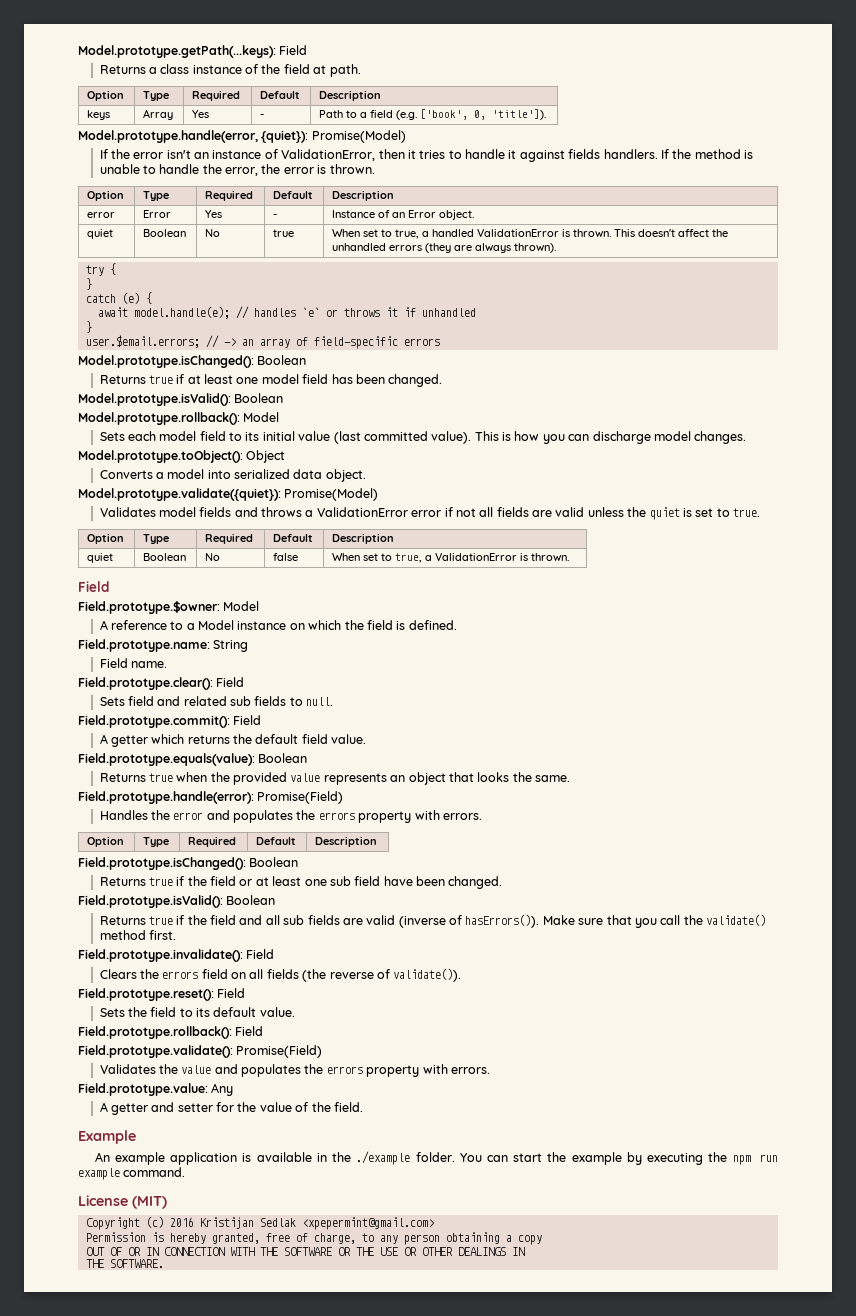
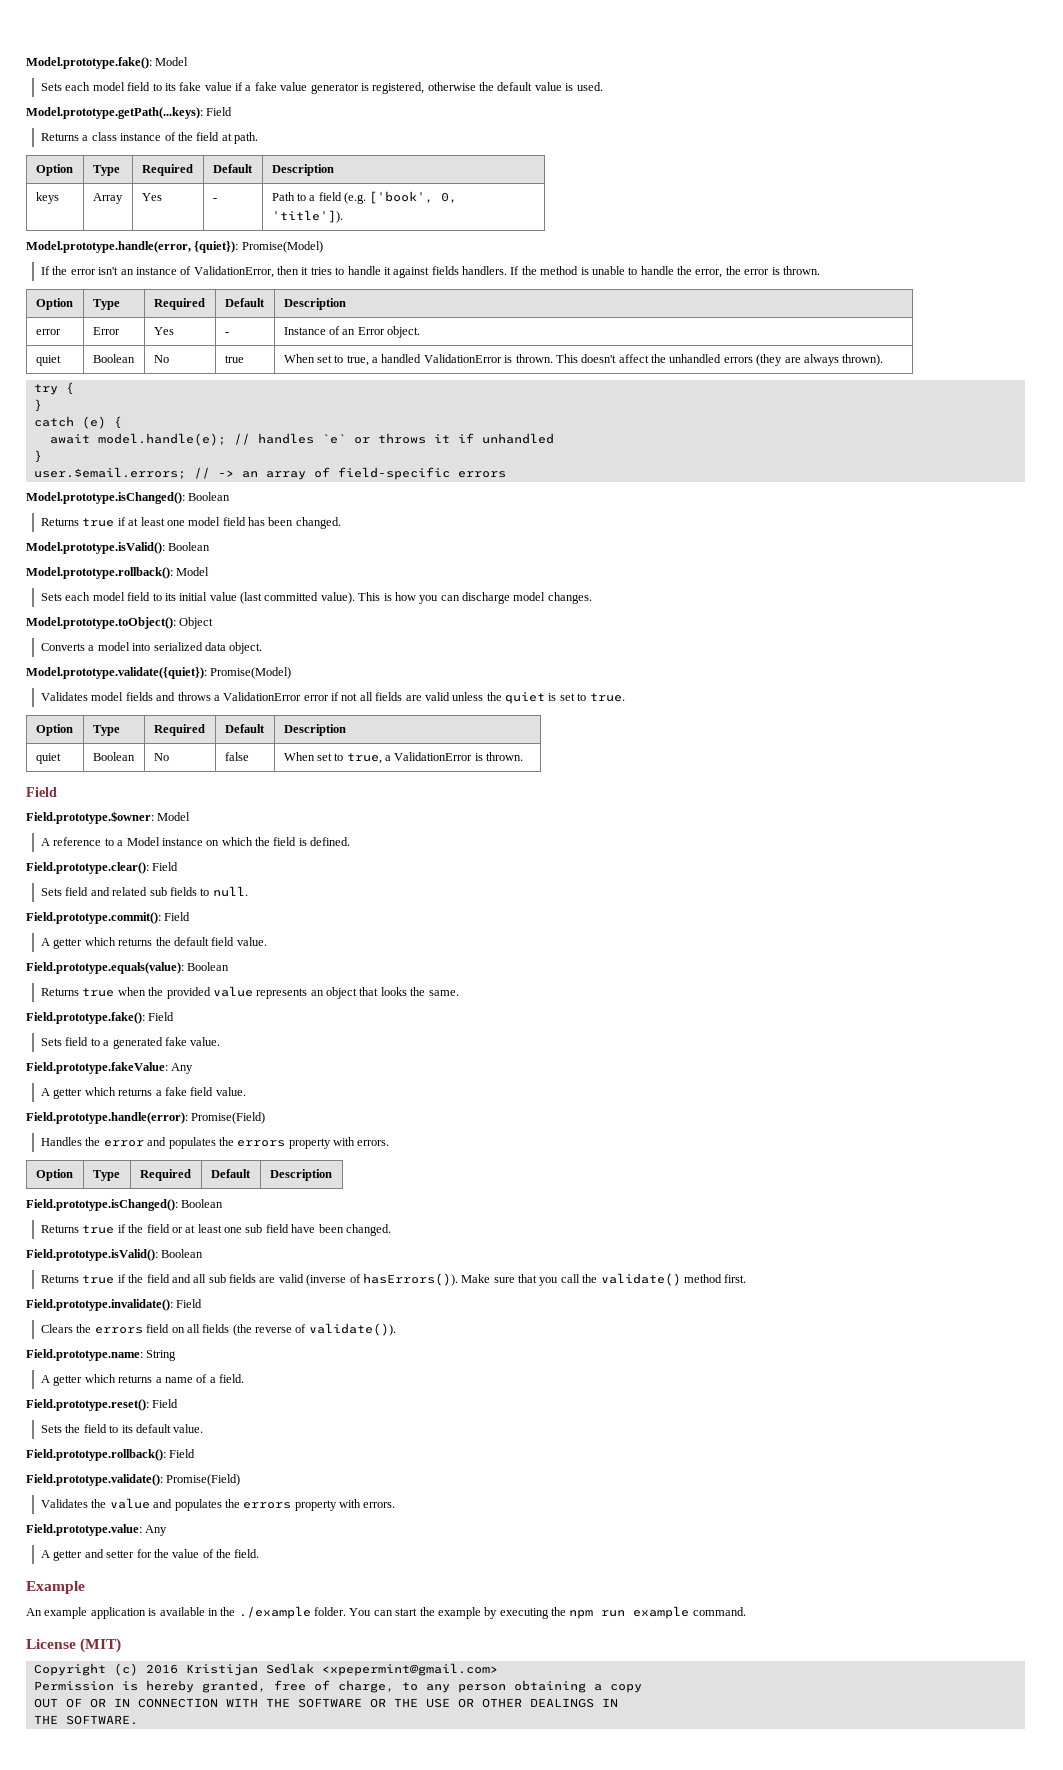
(78, 51) none -> [26,57,189,69] [41,82,603,94] Model.prototype.fake(): Model // Sets each model field to its fake value if a fake value generator is registered, otherwise the default value is used. //
[78,639,249,652] [99,658,167,668] // Field.prototype.name: String // Field name. -> (351, 841) none
(571, 778) none -> [26,1012,175,1024] [41,1037,221,1049] [26,1062,194,1074] [41,1087,246,1099] // Field.prototype.fake(): Field // Sets field to a generated fake value. // Field.prototype.fakeValue: Any // A getter which returns a fake field value.
(462, 975) none -> [26,1349,177,1361] [41,1374,245,1386] // Field.prototype.name: String // A getter which returns a name of a field.

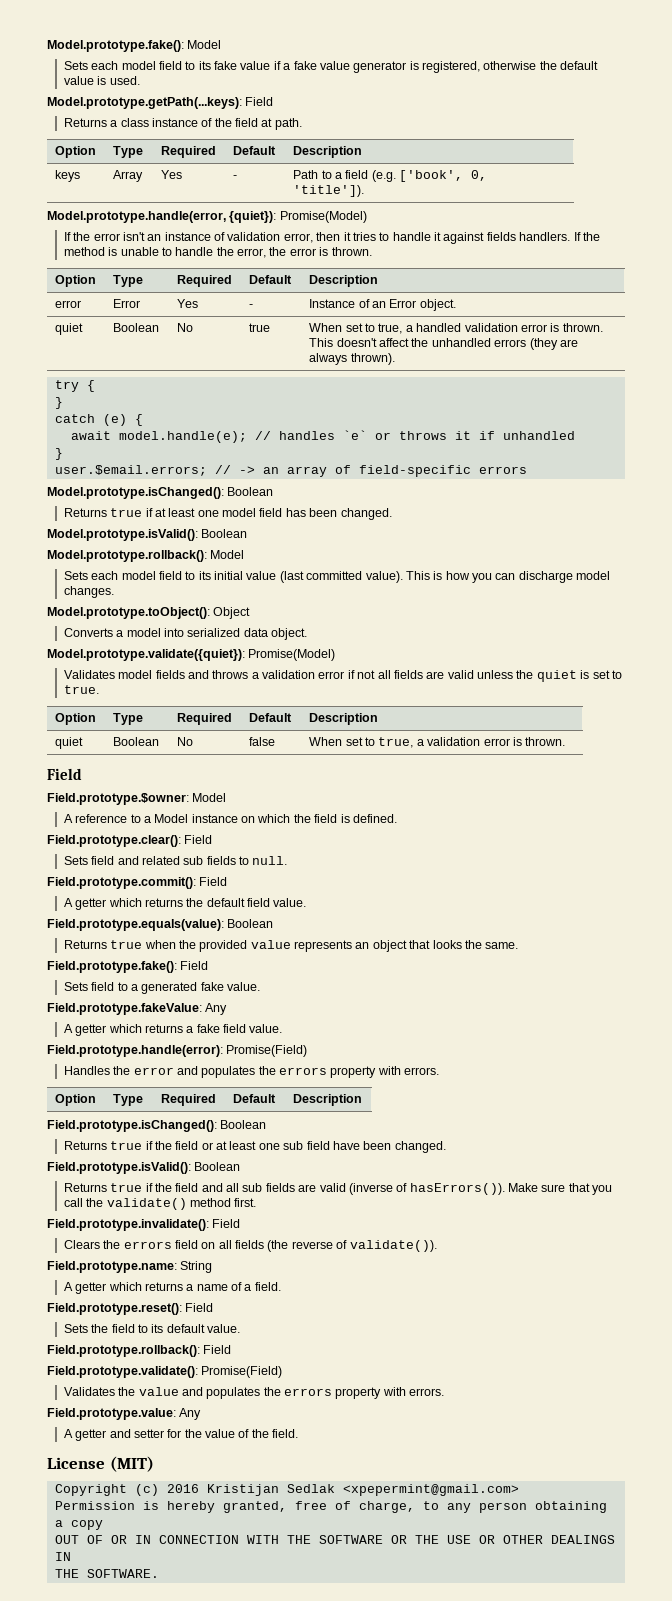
[193,266,274,278] ValidationError, -> [227,232,313,243] validation error,
[423,354,502,363] ValidationError -> [464,323,547,332] validation error
[223,692,302,701] ValidationError -> [262,670,316,679] validation
[394,752,473,761] ValidationError -> [427,737,510,746] validation error
[26,1581,85,1594] [26,1606,746,1619] // Example // An example application is available in the ./example folder. You can start the example by executing the npm run example command. -> (299, 1433) none

